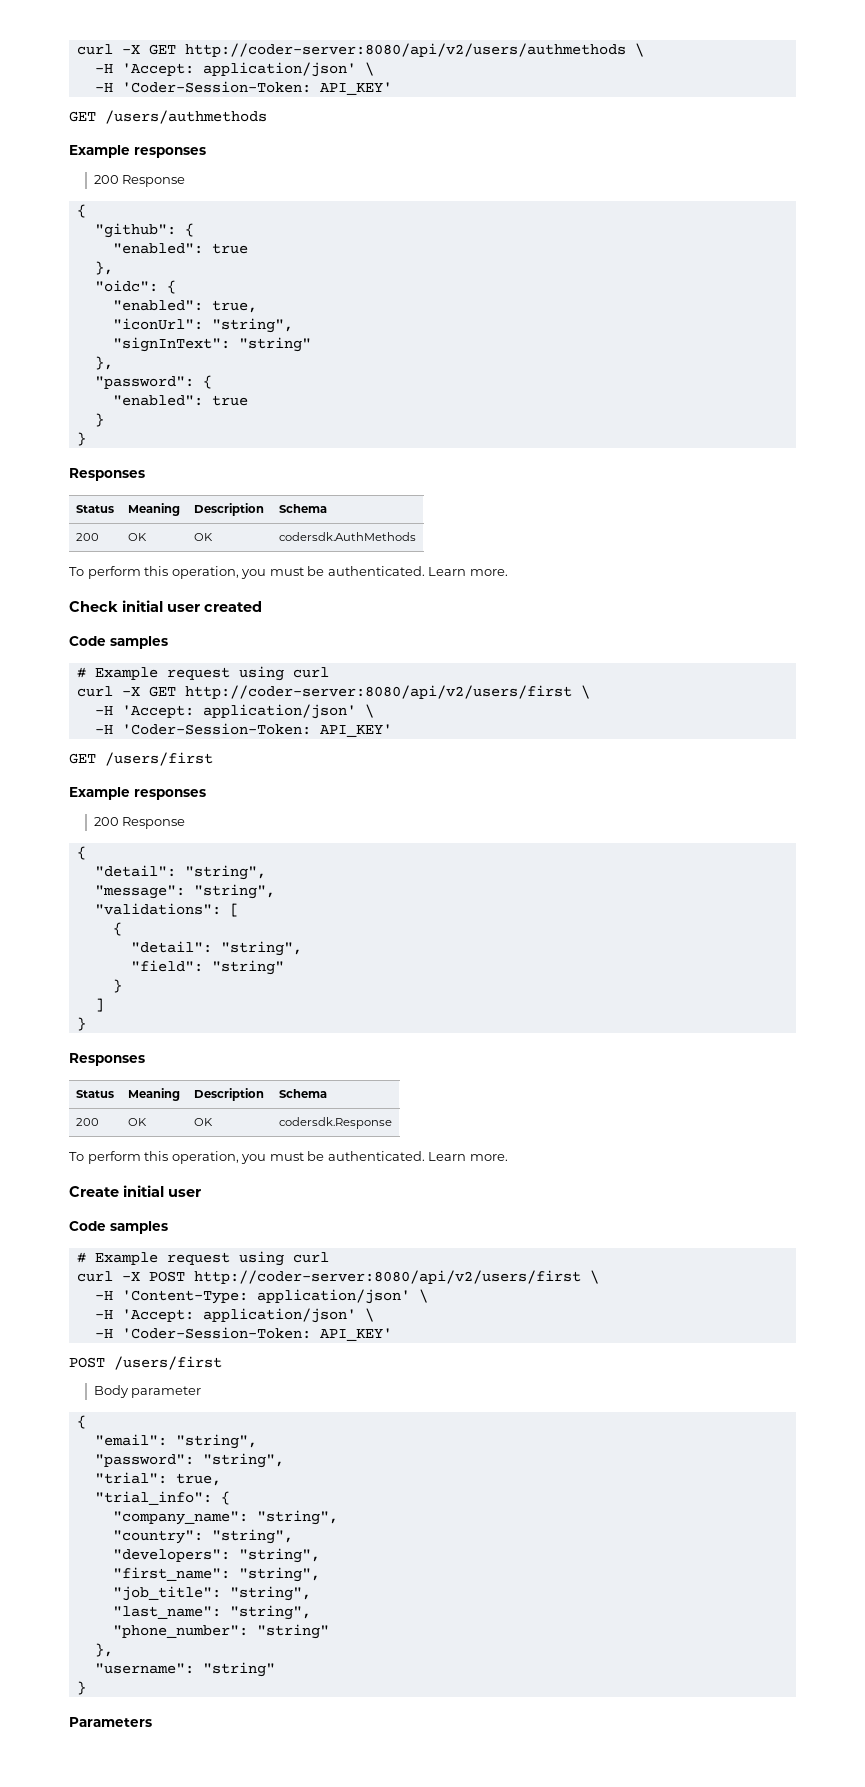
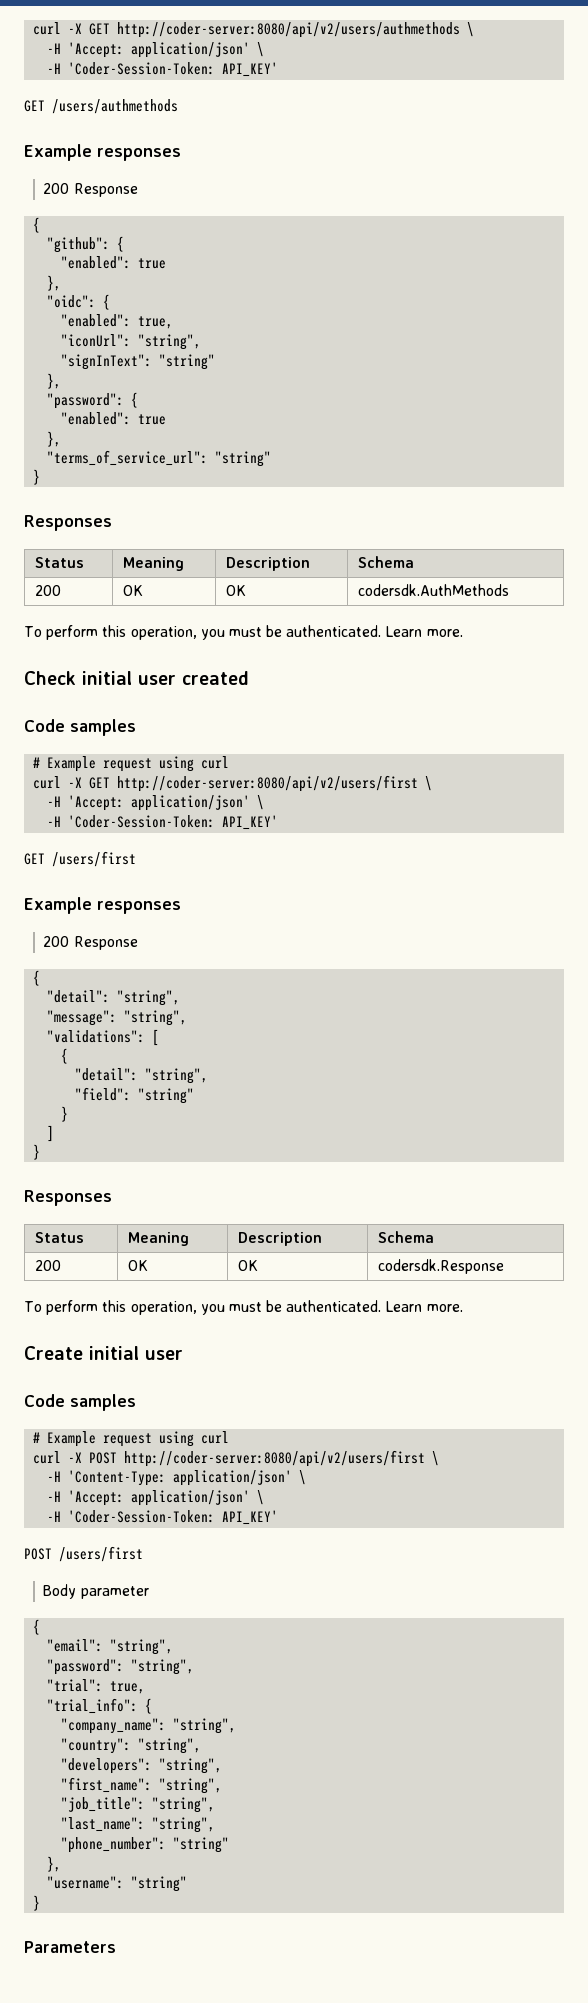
[94,413,104,427] } -> [47,431,62,447] [47,450,272,467] }, // "terms_of_service_url": "string"

